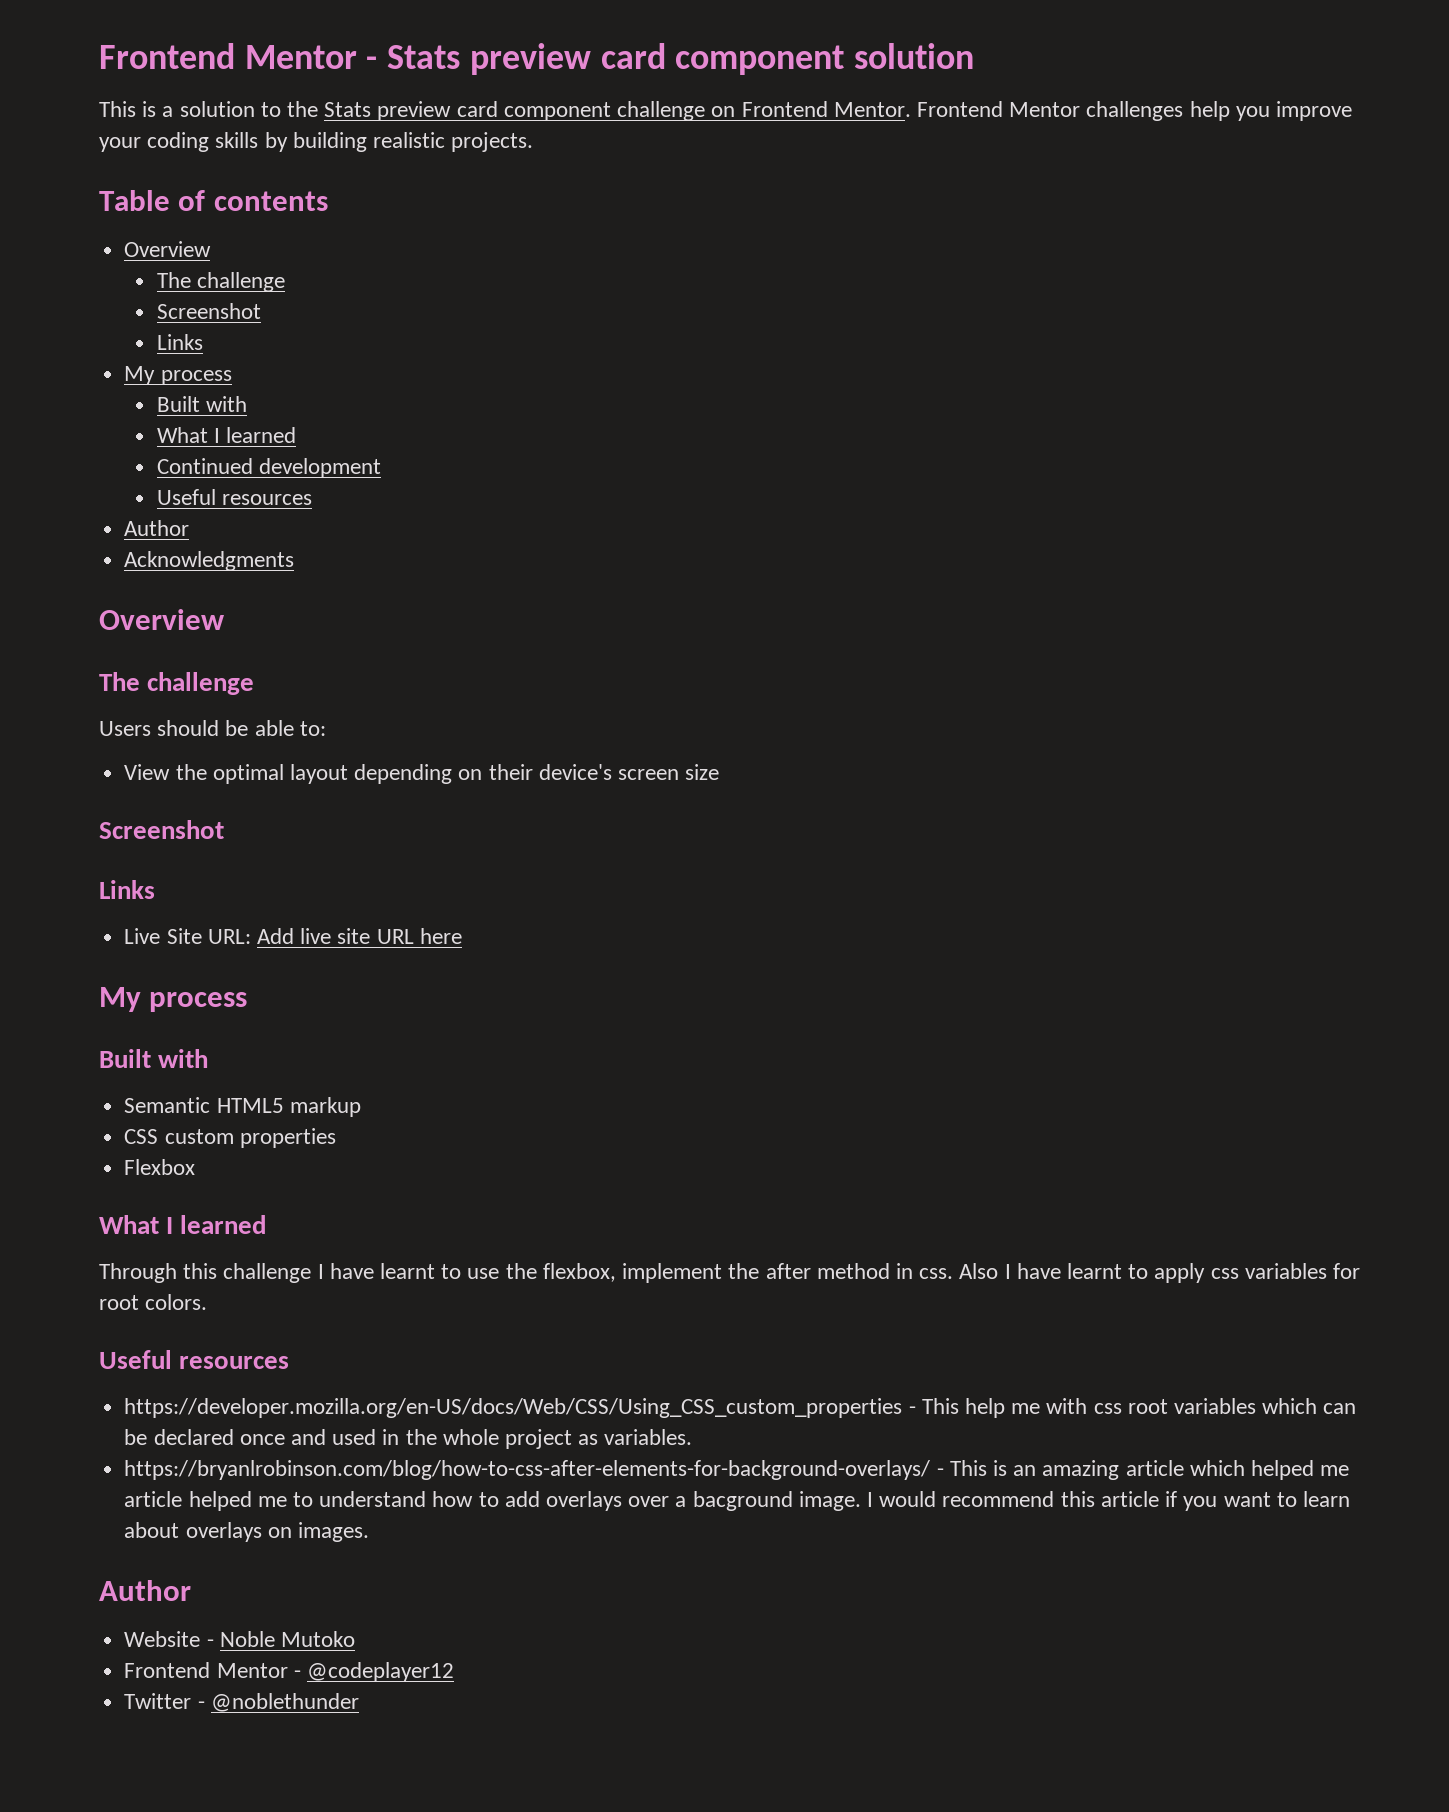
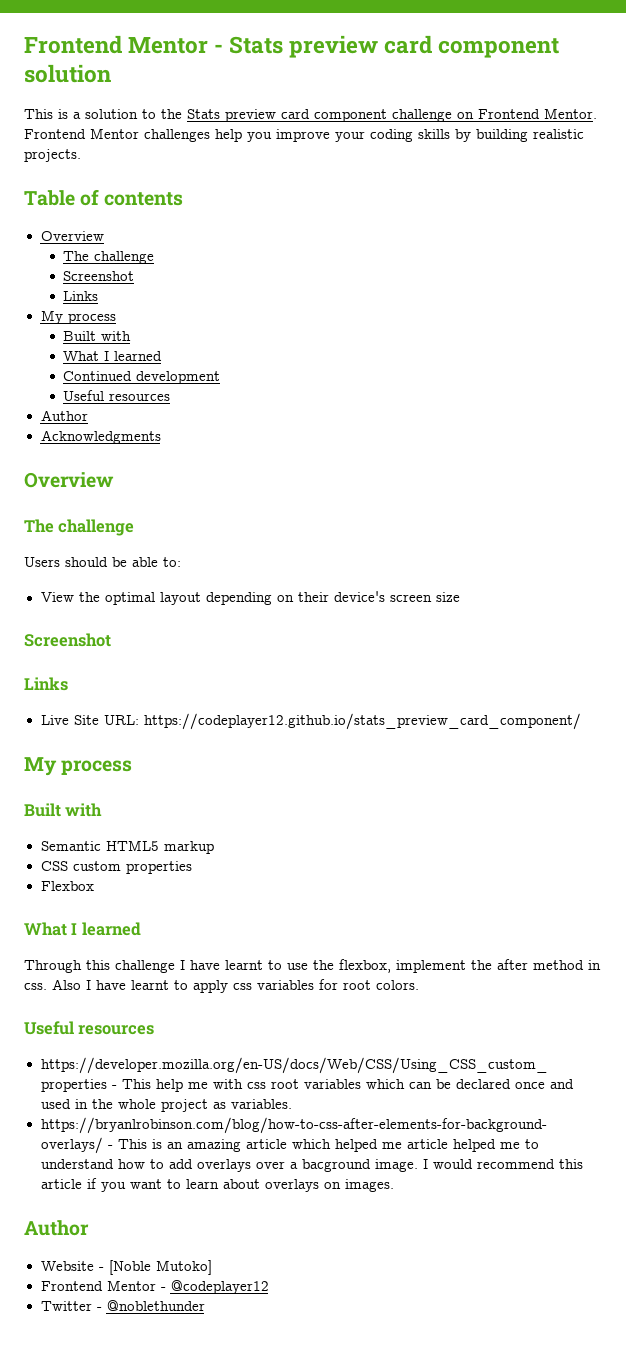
[256,928,462,944] Add live site URL here -> [143,713,581,730] https://codeplayer12.github.io/stats_preview_card_component/
[219,1631,355,1647] Noble Mutoko -> [108,1260,212,1275] [Noble Mutoko]

